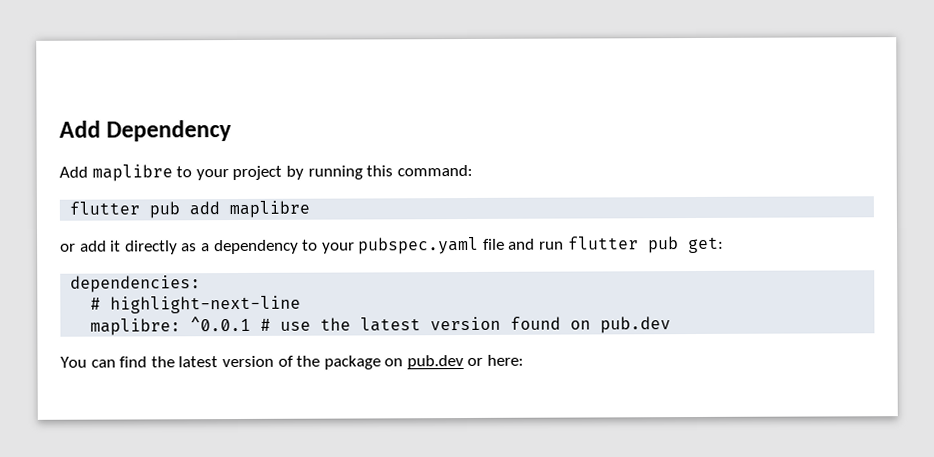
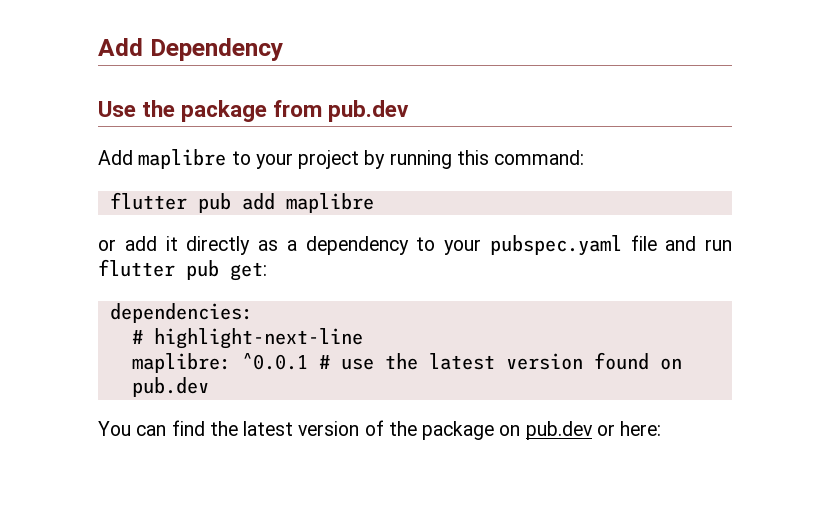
(233, 131) none -> [98,100,410,122] // Use the package from pub.dev

